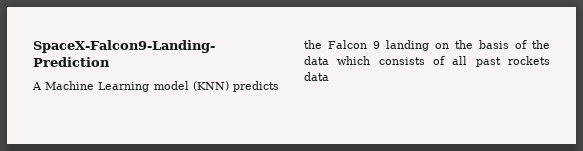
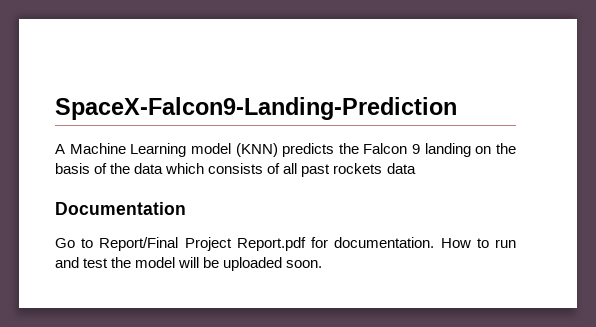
(329, 76) none -> [55,202,186,215] [55,237,516,251] [55,257,323,271] // Documentation // Go to Report/Final Project Report.pdf for documentation. How to run and test the model will be uploaded soon.

